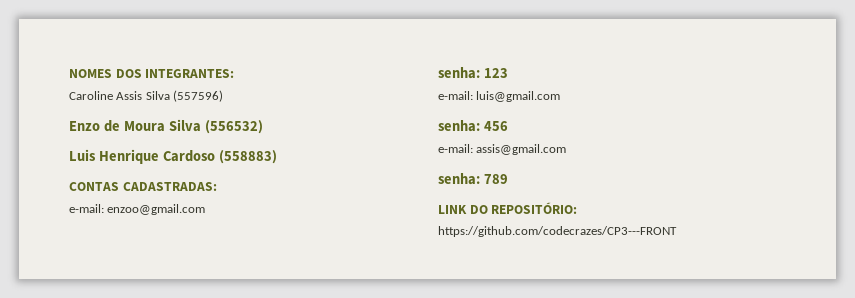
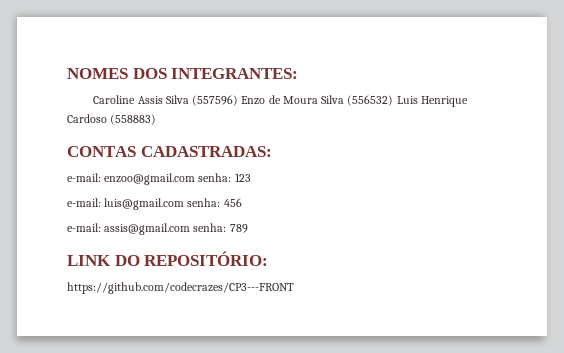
(224, 96) // -> (239, 100) none
(263, 127) // -> (394, 100) none
(206, 209) // -> (196, 179) none
(561, 96) // -> (185, 204) none
(567, 149) // -> (191, 229) none

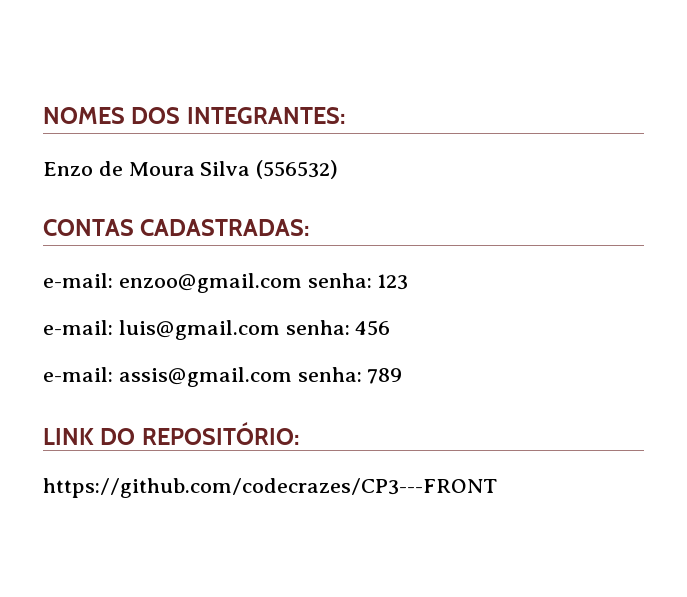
[93,95,239,106] Caroline Assis Silva (557596) -> (345, 115) none
[396,96,468,107] [67,114,157,125] Luis Henrique Cardoso (558883) -> (339, 169) none

